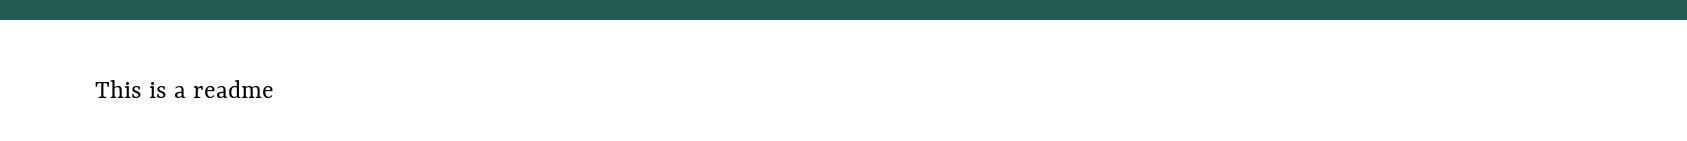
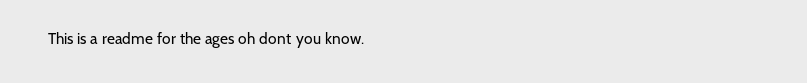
(275, 89) none -> [156,32,364,48] for the ages oh dont you know.

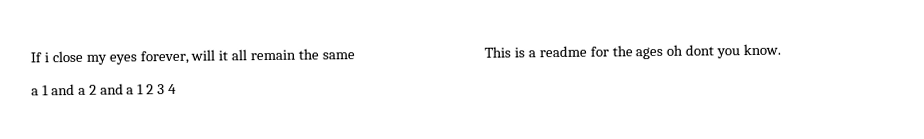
(48, 38) none -> [30,48,356,65] [31,83,178,96] If i close my eyes forever, will it all remain the same // a 1 and a 2 and a 1 2 3 4 //

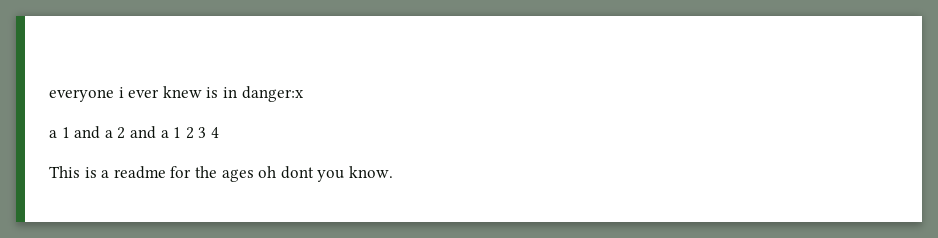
[30,48,356,65] If i close my eyes forever, will it all remain the same -> [49,86,304,102] everyone i ever knew is in danger:x

